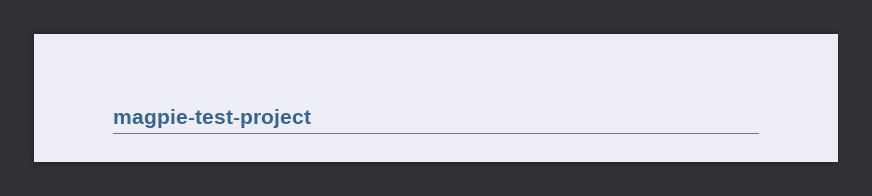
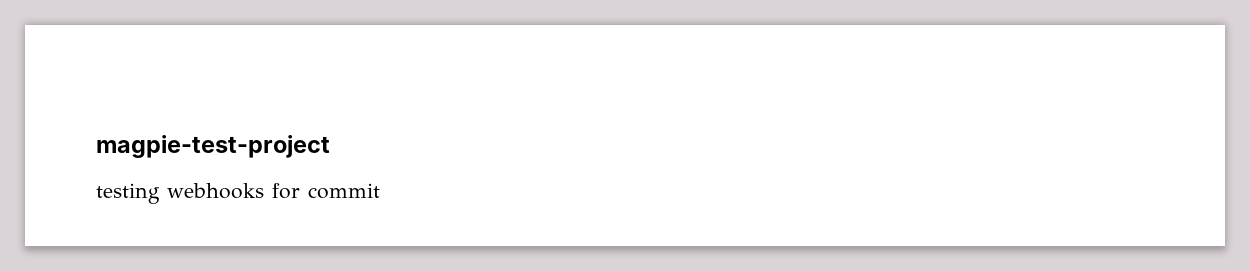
(311, 118) none -> [96,183,380,204] // testing webhooks for commit

